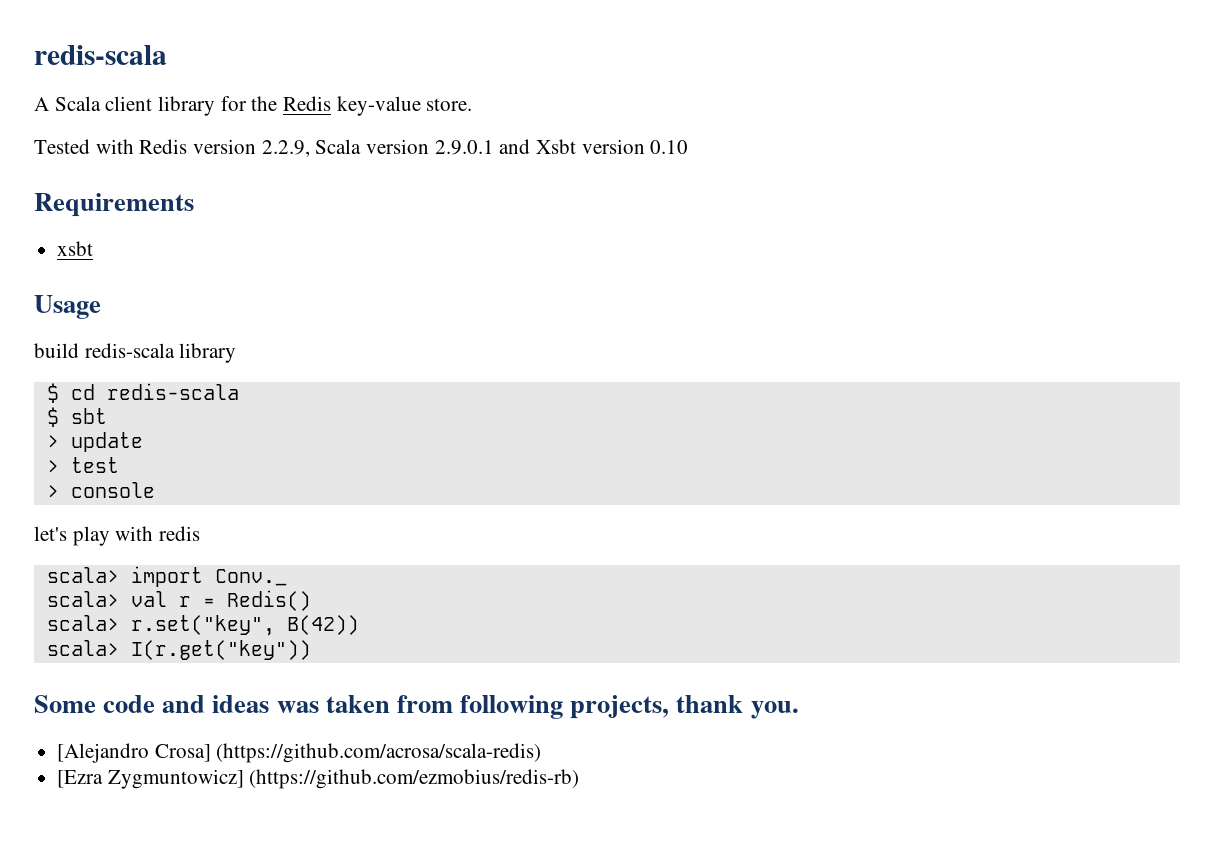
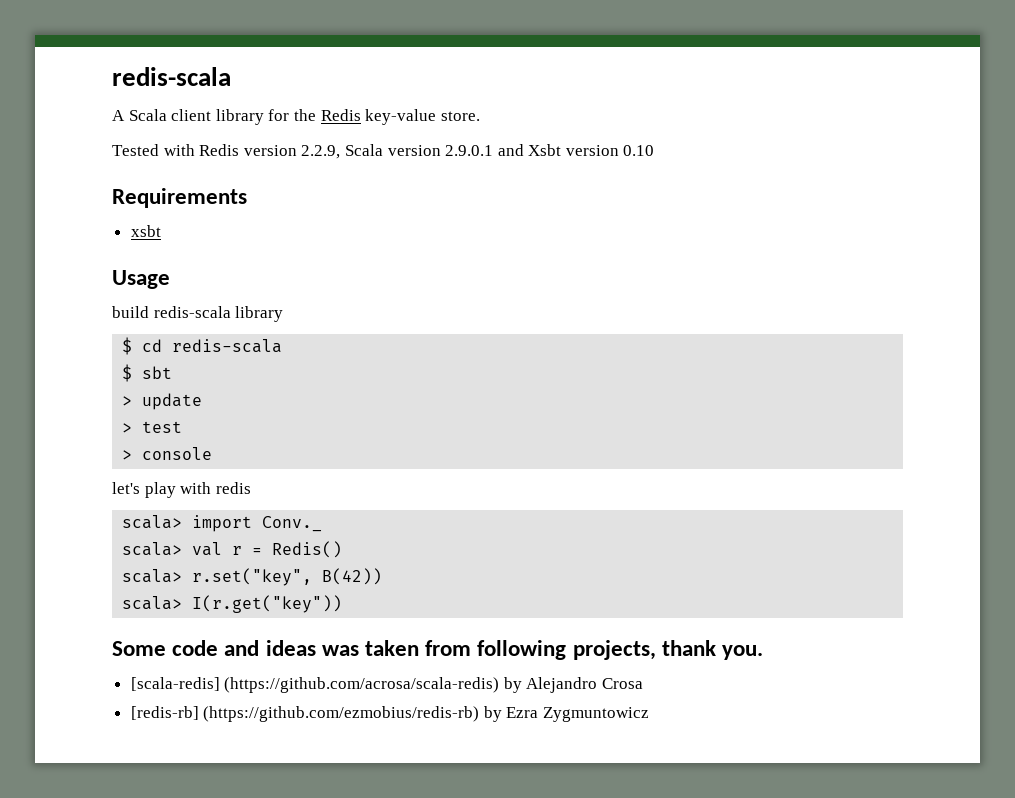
[57,743,211,763] [Alejandro Crosa] -> [130,677,220,691] [scala-redis]
[57,769,580,789] // [Ezra Zygmuntowicz] (https://github.com/ezmobius/redis-rb) -> [503,677,644,693] [130,706,650,722] by Alejandro Crosa // [redis-rb] (https://github.com/ezmobius/redis-rb) by Ezra Zygmuntowicz

